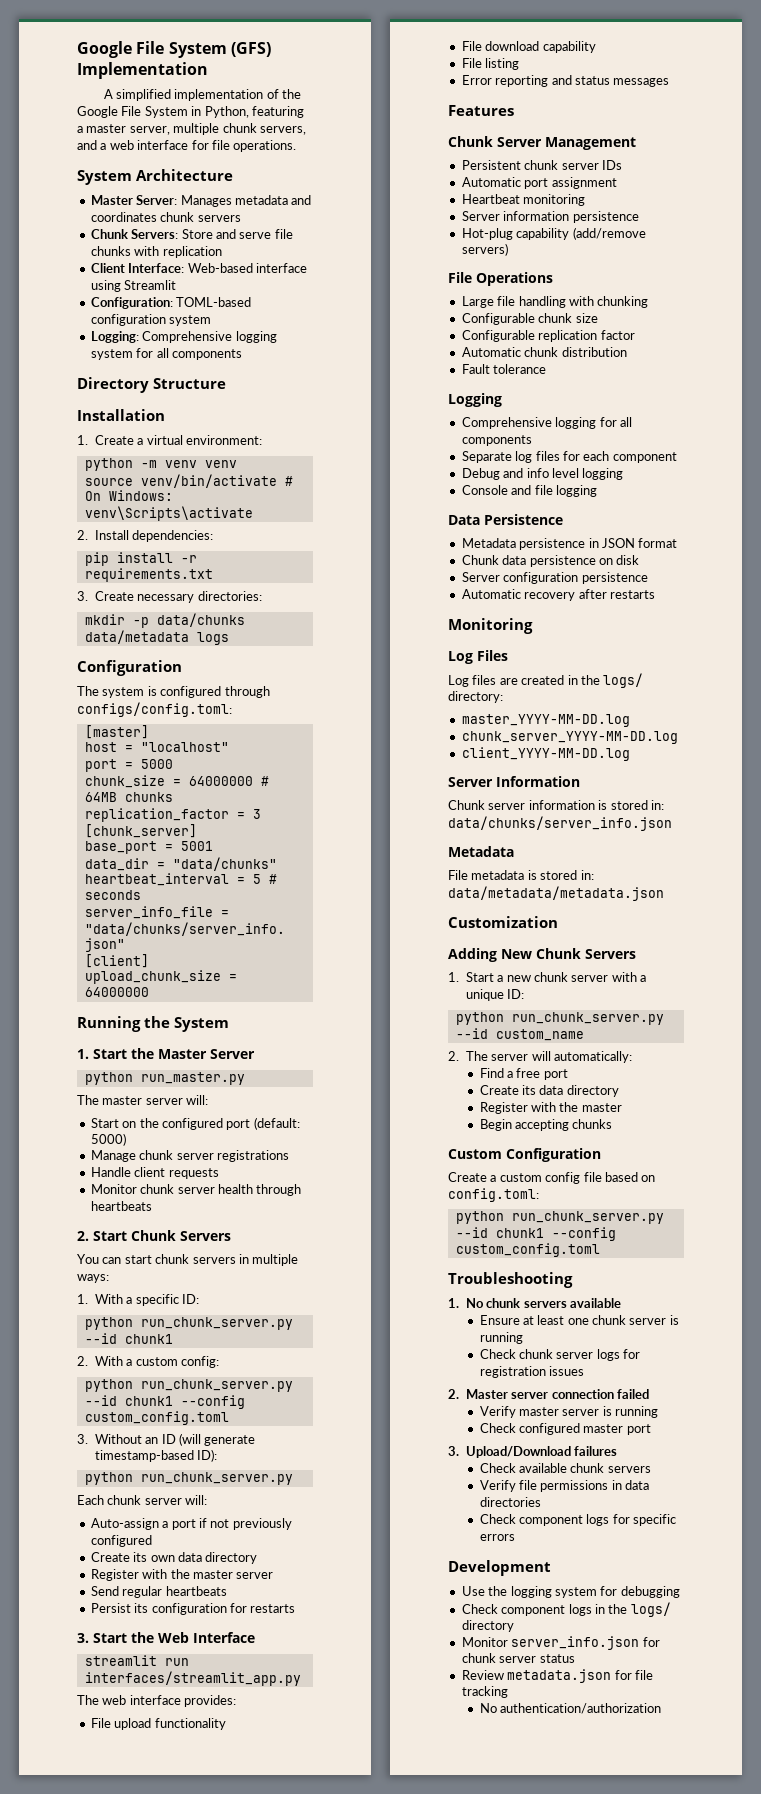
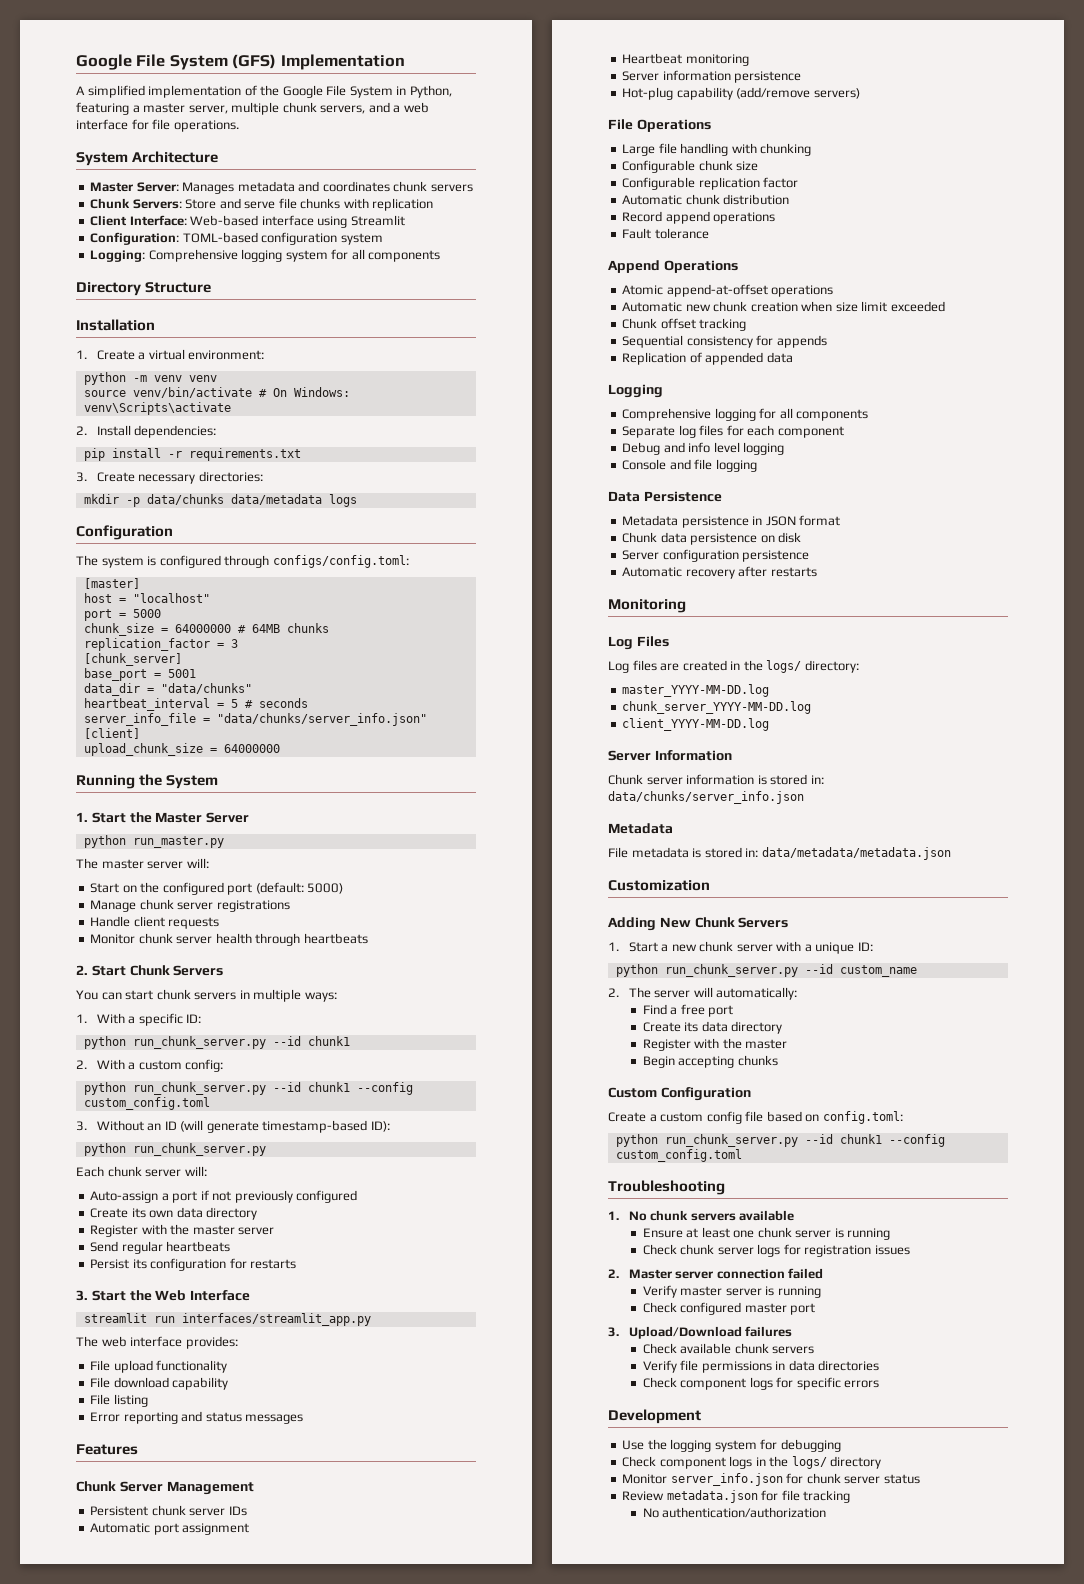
(627, 352) none -> [622,211,776,224] // Record append operations
(547, 369) none -> [608,260,738,273] [622,284,834,297] [622,301,945,312] [622,318,747,331] [622,335,827,348] [622,352,793,365] // Append Operations // Atomic append-at-offset operations // Automatic new chunk creation when size limit exceeded // Chunk offset tracking // Sequential consistency for appends // Replication of appended data

